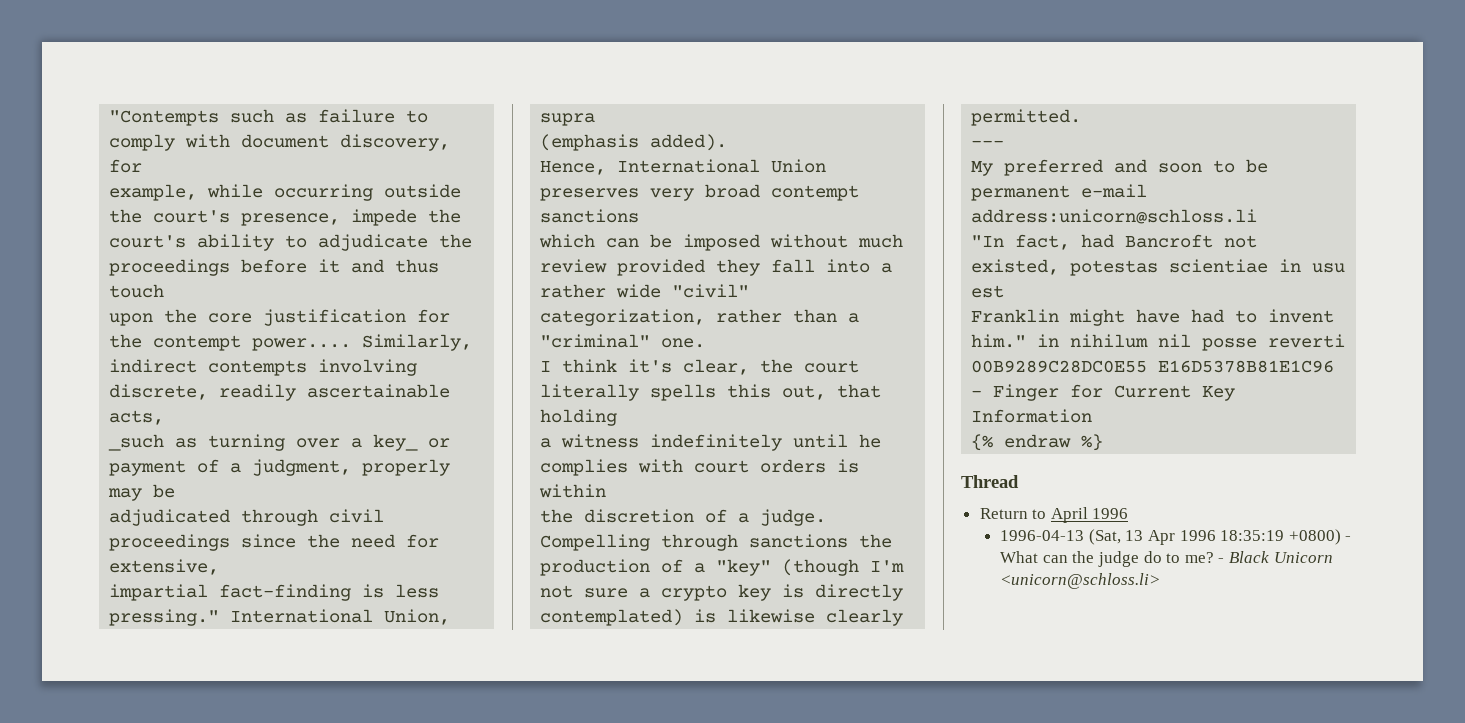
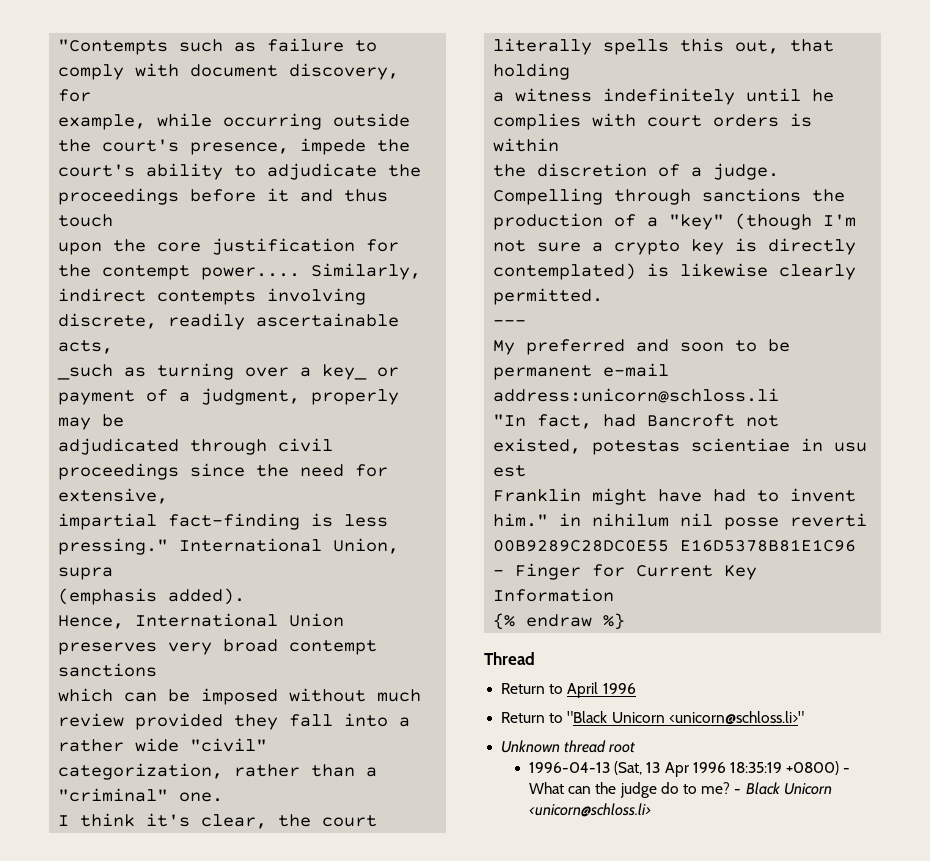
(1129, 513) none -> [501,711,804,724] [501,740,636,753] // Return to "Black Unicorn <unicorn@schloss.li>" // Unknown thread root

